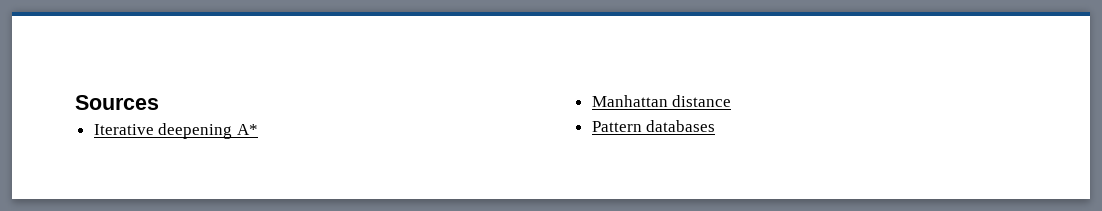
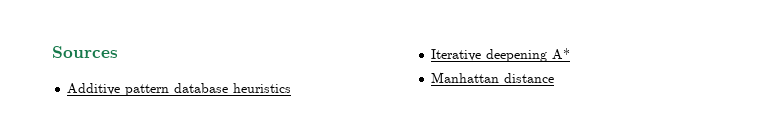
(159, 102) none -> [67,83,292,96] // Additive pattern database heuristics
[591,120,716,132] // Pattern databases -> (555, 78) none

